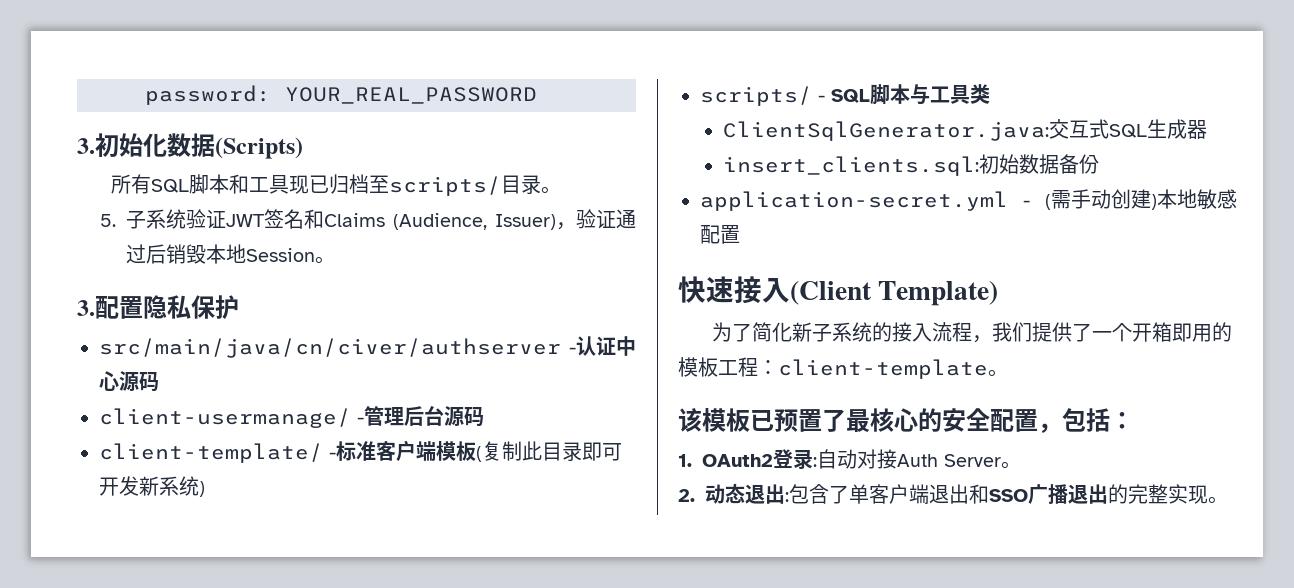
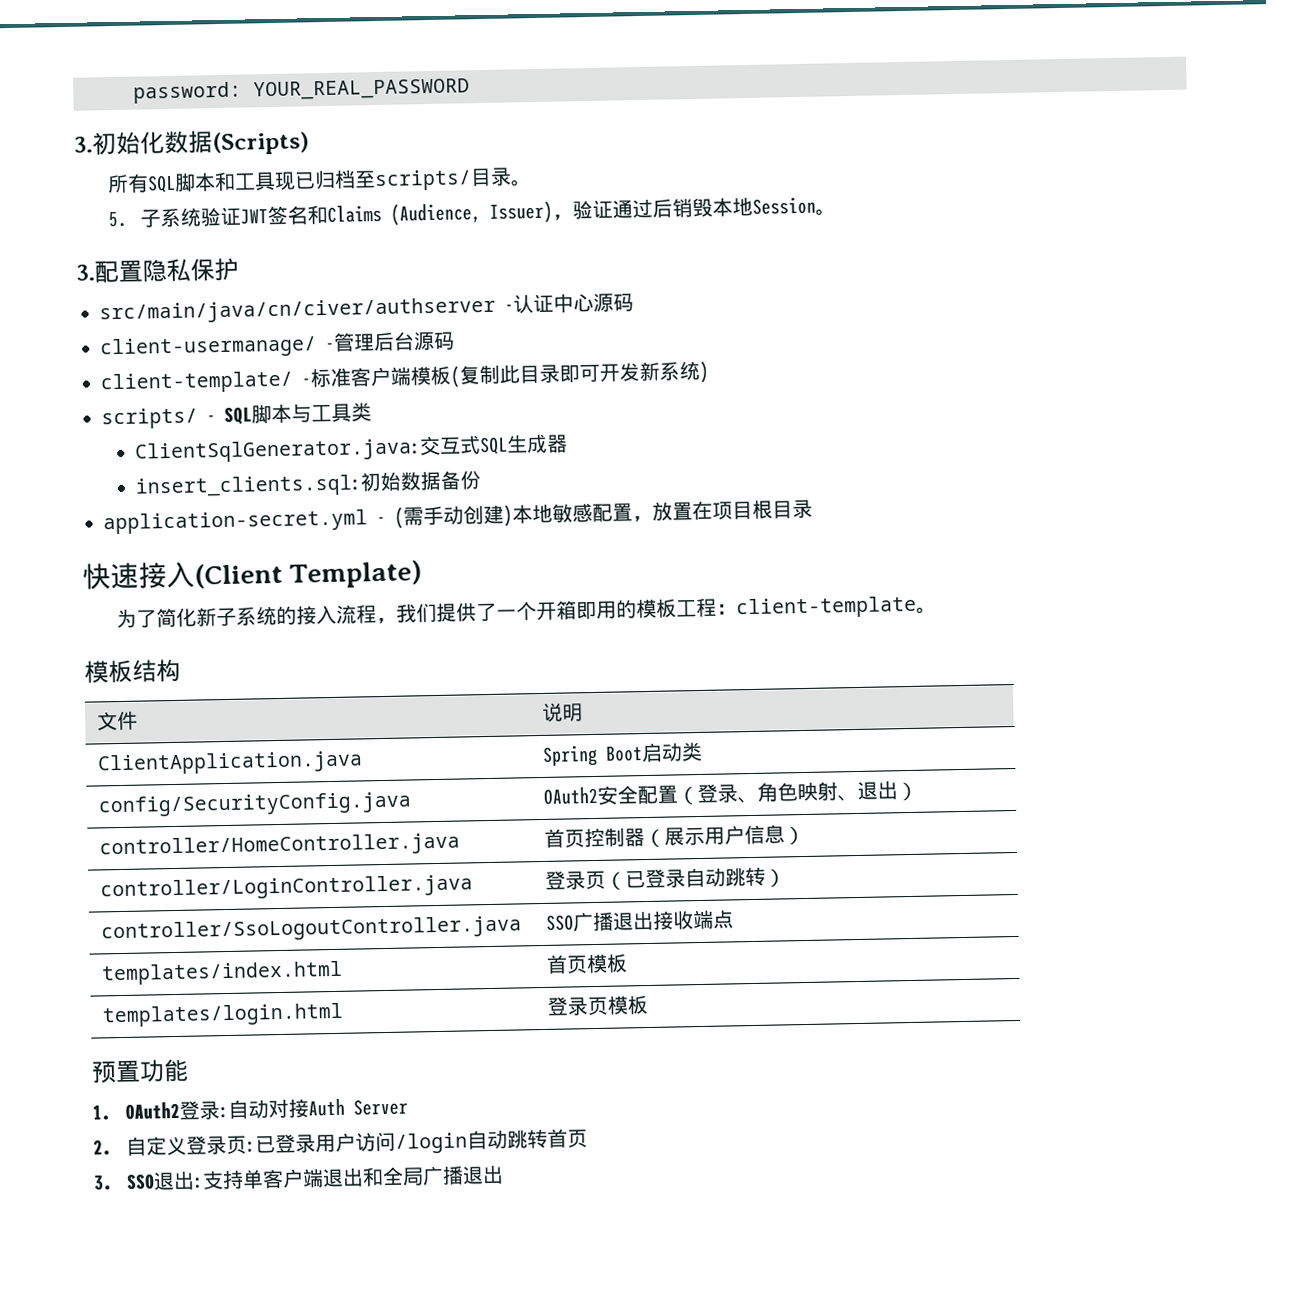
(740, 234) none -> [632,499,813,523] ，放置在项目根目录
[678,408,1134,433] 该模板已预置了最核心的安全配置，包括： -> [84,658,181,684] [97,710,139,731] [542,702,584,722] [97,750,364,776] [542,741,704,767] [98,791,413,818] [543,780,919,806] [99,832,461,860] [544,824,806,849] [100,874,474,902] [545,866,787,891] [101,915,523,944] [546,909,735,932] [101,960,344,986] [546,953,629,974] [102,1002,345,1028] [547,994,649,1016] [91,1058,189,1084] 模板结构 // 文件 | 说明 // ClientApplication.java | Spring Boot启动类 // config/SecurityConfig.java | OAuth2安全配置（登录、角色映射、退出） // controller/HomeController.java | 首页控制器（展示用户信息） // controller/LoginController.java | 登录页（已登录自动跳转） // controller/SsoLogoutController.java | SSO广播退出接收端点 // templates/index.html | 首页模板 // templates/login.html | 登录页模板 // 预置功能
[1001,461,1021,469] 。 -> (408, 1107) none
[705,483,745,504] 动态 -> [125,1128,588,1156] [93,1173,155,1191] 自定义登录页:已登录用户访问/login自动跳转首页 // 3. SSO
[789,484,849,504] 包含了 -> [201,1169,244,1190] 支持
[989,484,1228,504] SSO广播退出的完整实现。 -> [381,1164,504,1187] 全局广播退出

